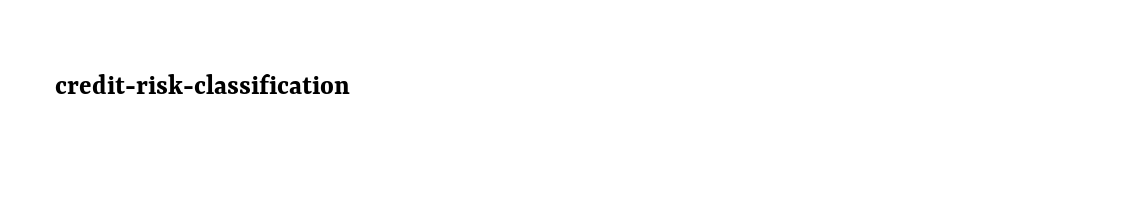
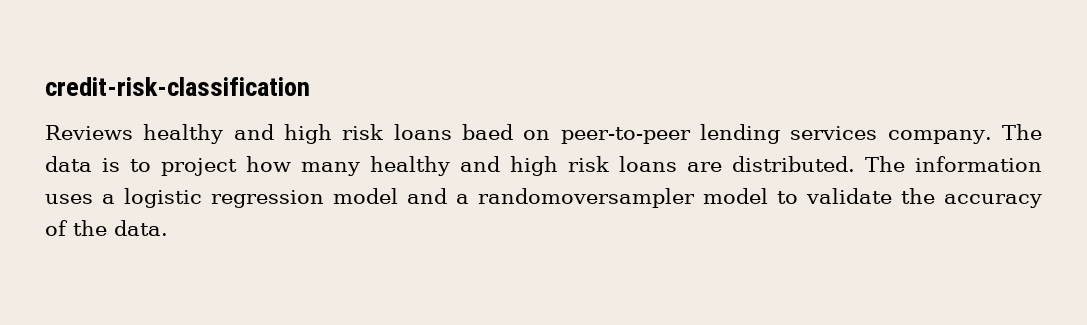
(350, 84) none -> [45,124,1042,144] [45,156,1042,176] [45,188,1042,208] [45,220,168,236] // Reviews healthy and high risk loans baed on peer-to-peer lending services company. The data is to project how many healthy and high risk loans are distributed. The information uses a logistic regression model and a randomoversampler model to validate the accuracy of the data.

